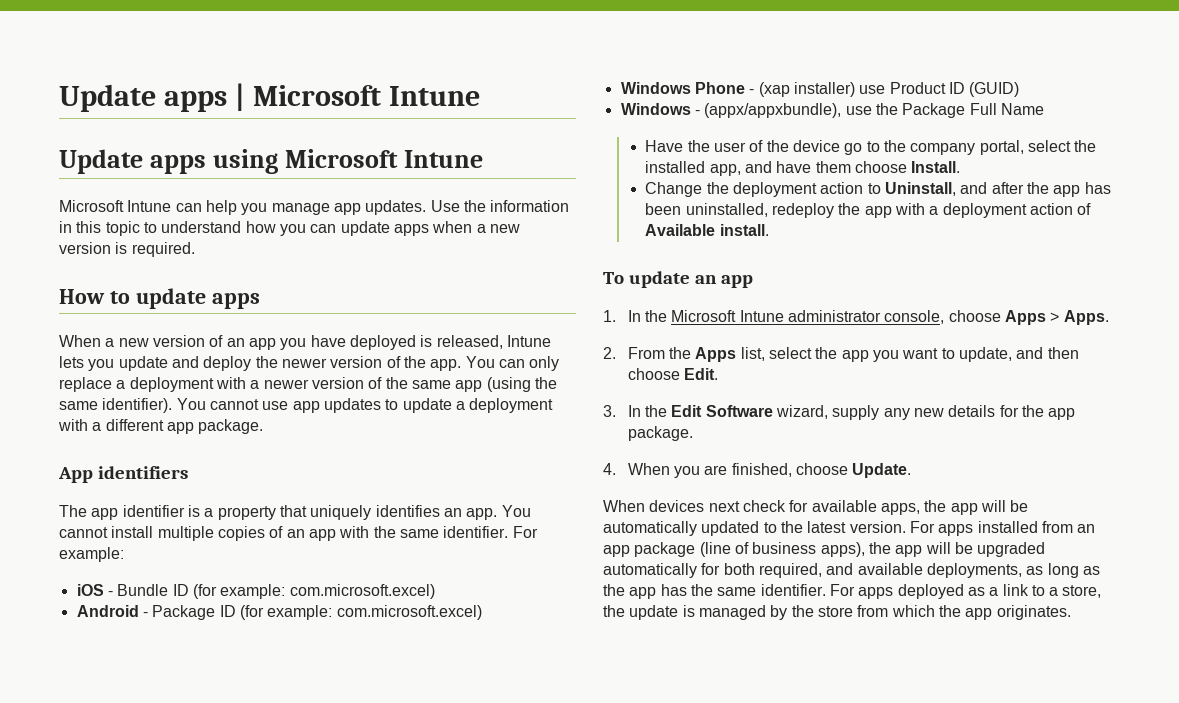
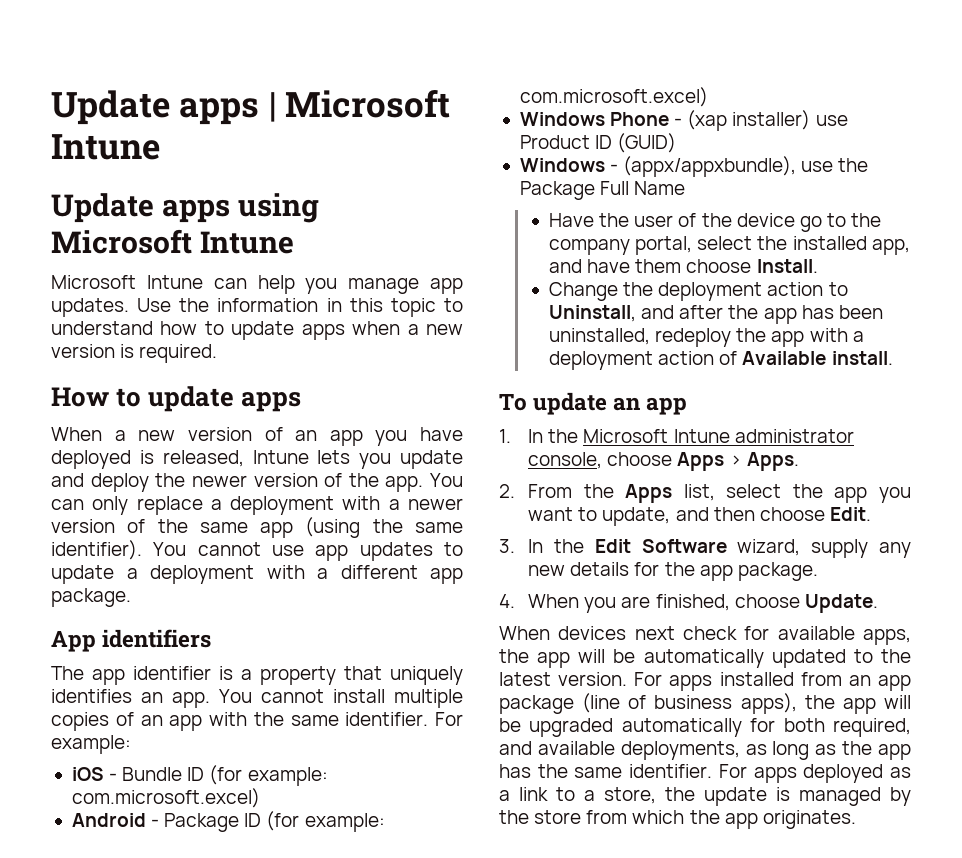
[279,224,337,236] you can -> [204,321,224,335] to

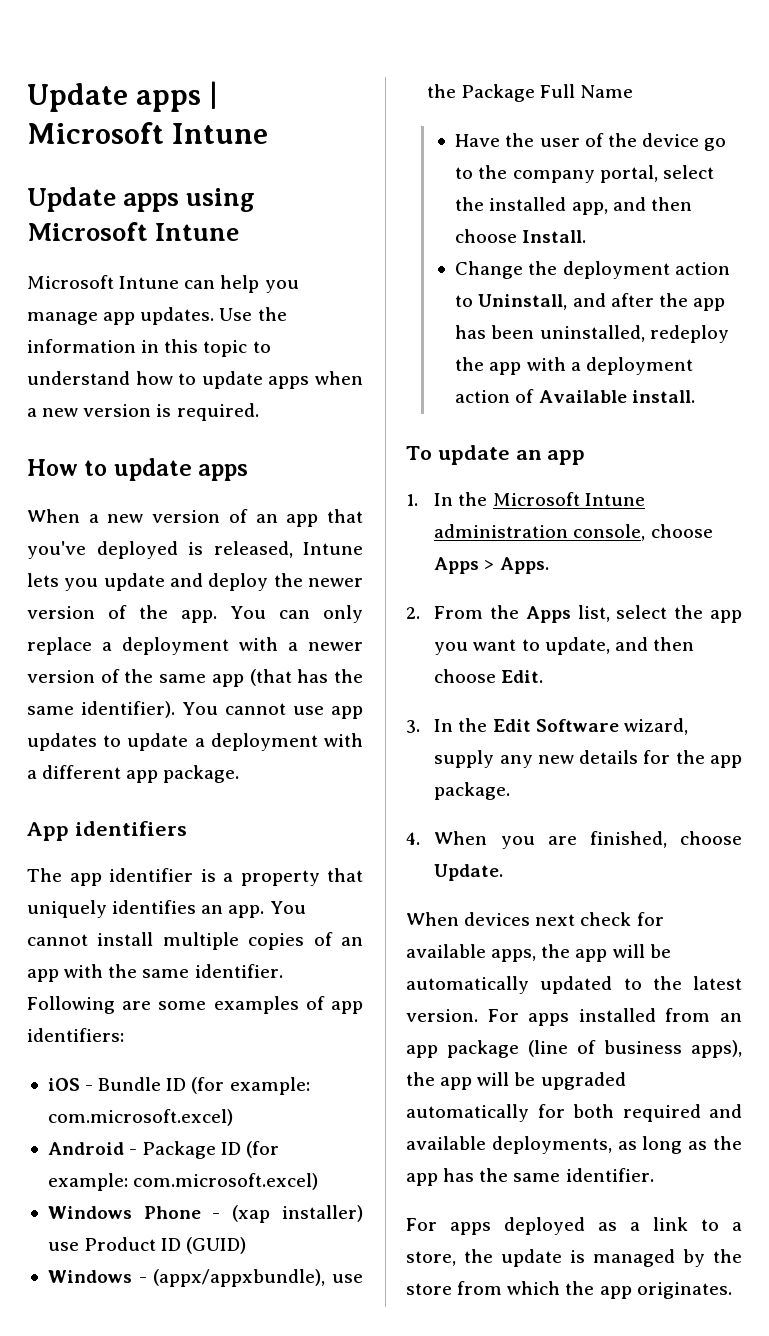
[375,427,463,446] you have -> [327,509,363,523] [27,541,86,559] that you've
[305,517,361,538] (using -> [249,669,329,686] (that has
[435,712,463,726] [51,735,131,754] For example: -> [27,996,363,1014] [27,1028,124,1042] Following are some examples of app identifiers:
[587,259,682,273] have them -> [650,197,692,211] then
[734,429,854,443] administrator -> [434,524,569,538] administration
[833,718,911,737] required, -> [622,1104,701,1122] required
(713, 771) none -> (654, 1175) //

